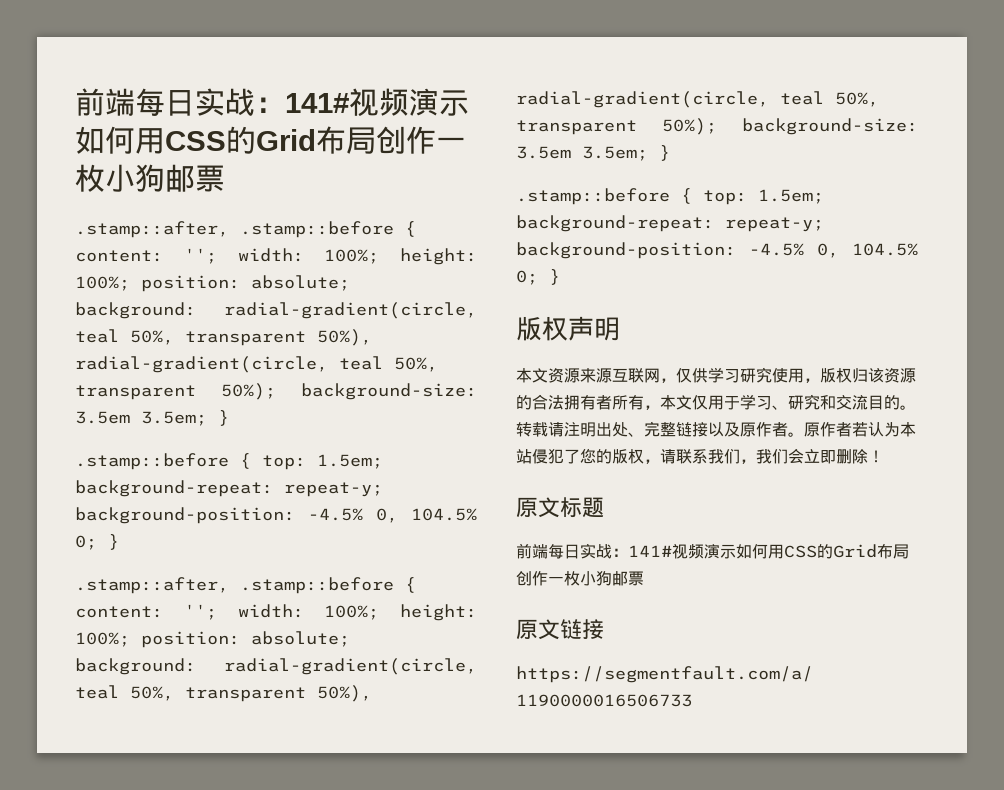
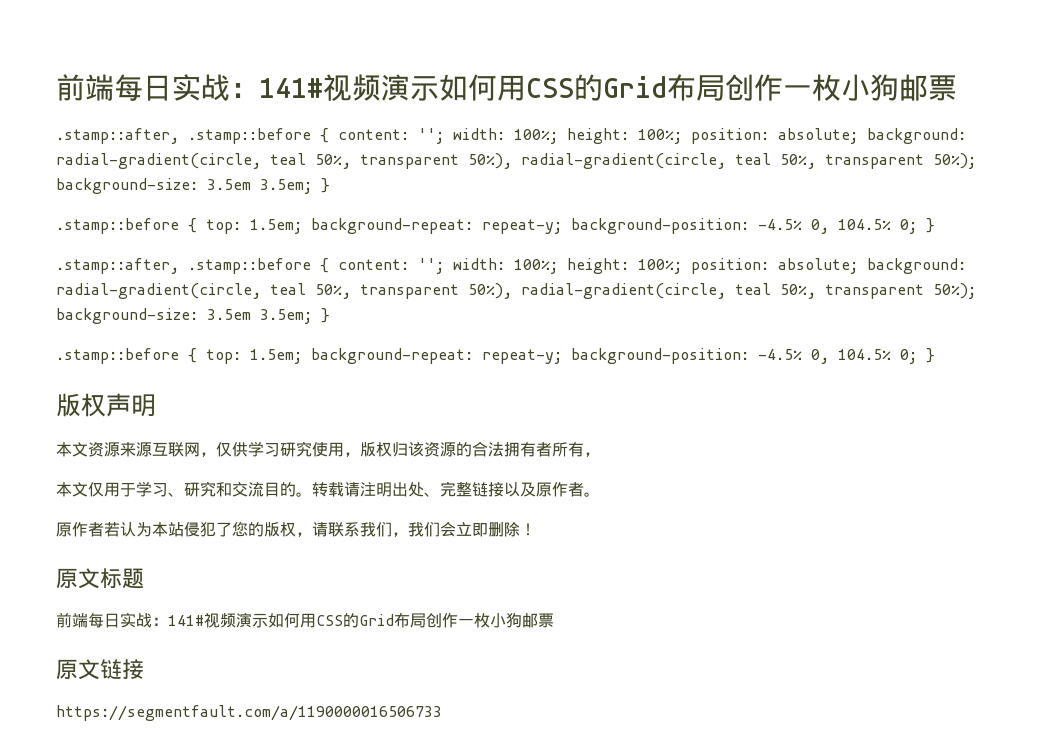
(660, 407) none -> (600, 454) //
(804, 434) none -> (600, 494) //

